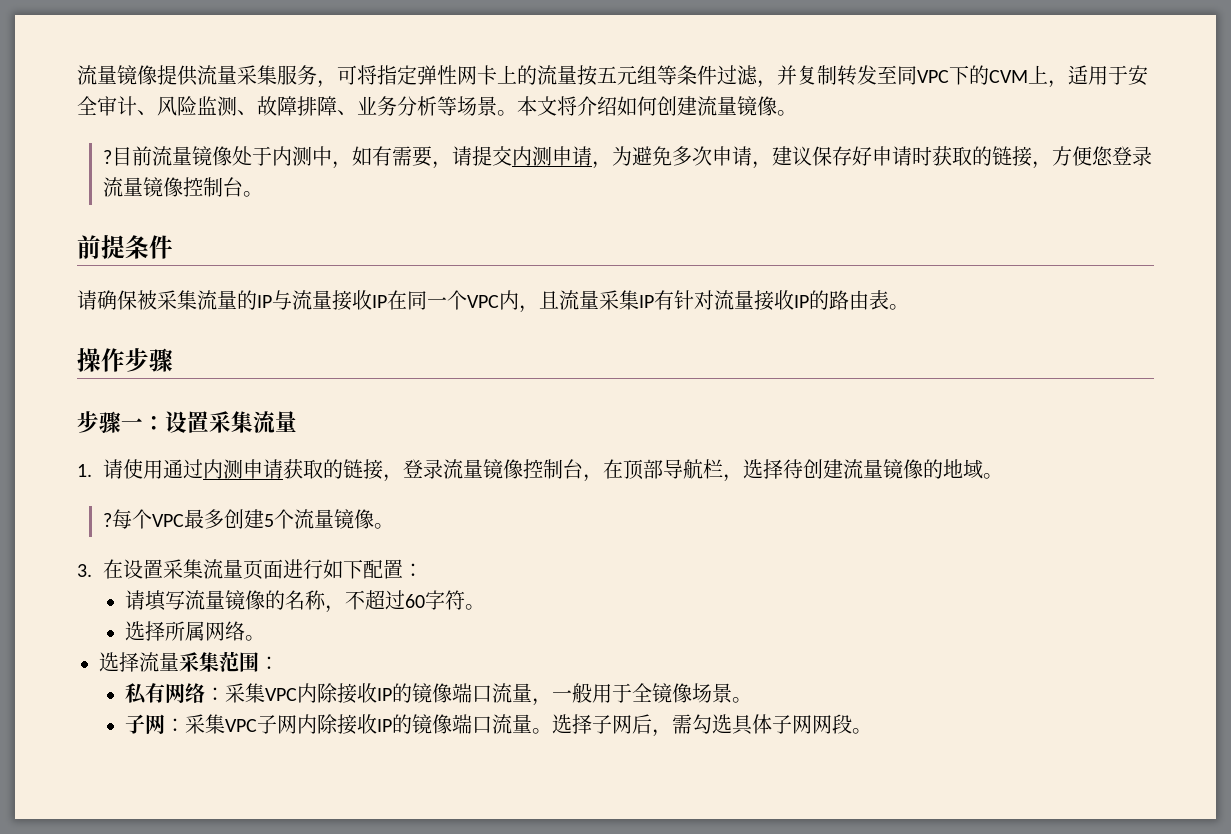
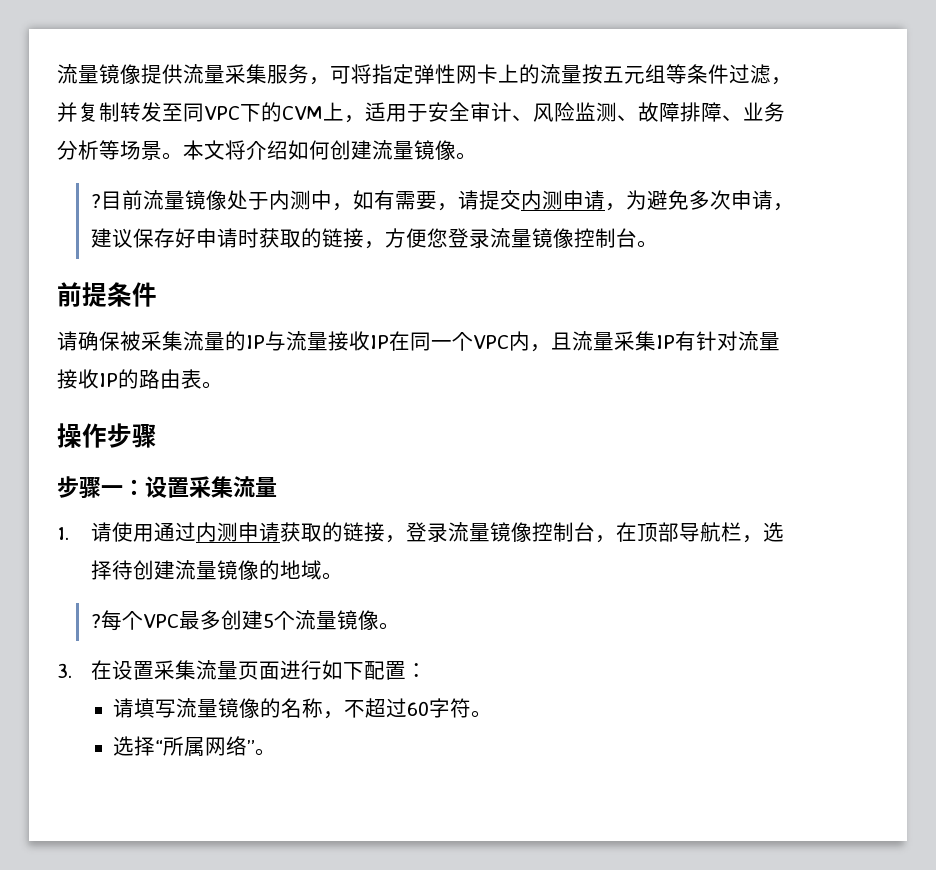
(166, 631) none -> [155,740,164,754] “
[245,635,266,641] [99,651,279,672] [125,683,753,706] [125,714,873,737] 。 // 选择流量采集范围： // 私有网络：采集VPC内除接收IP的镜像端口流量，一般用于全镜像场景。 // 子网：采集VPC子网内除接收IP的镜像端口流量。选择子网后，需勾选具体子网网段。 -> [247,740,277,756] ”。

